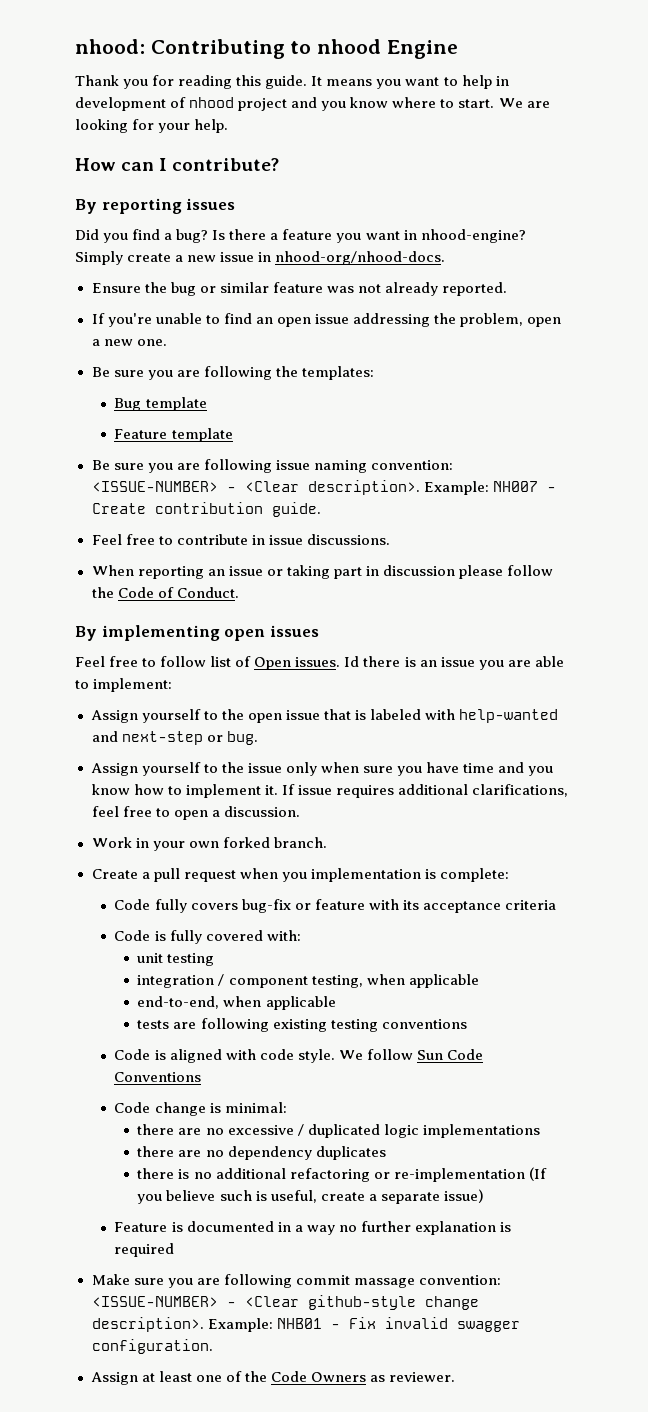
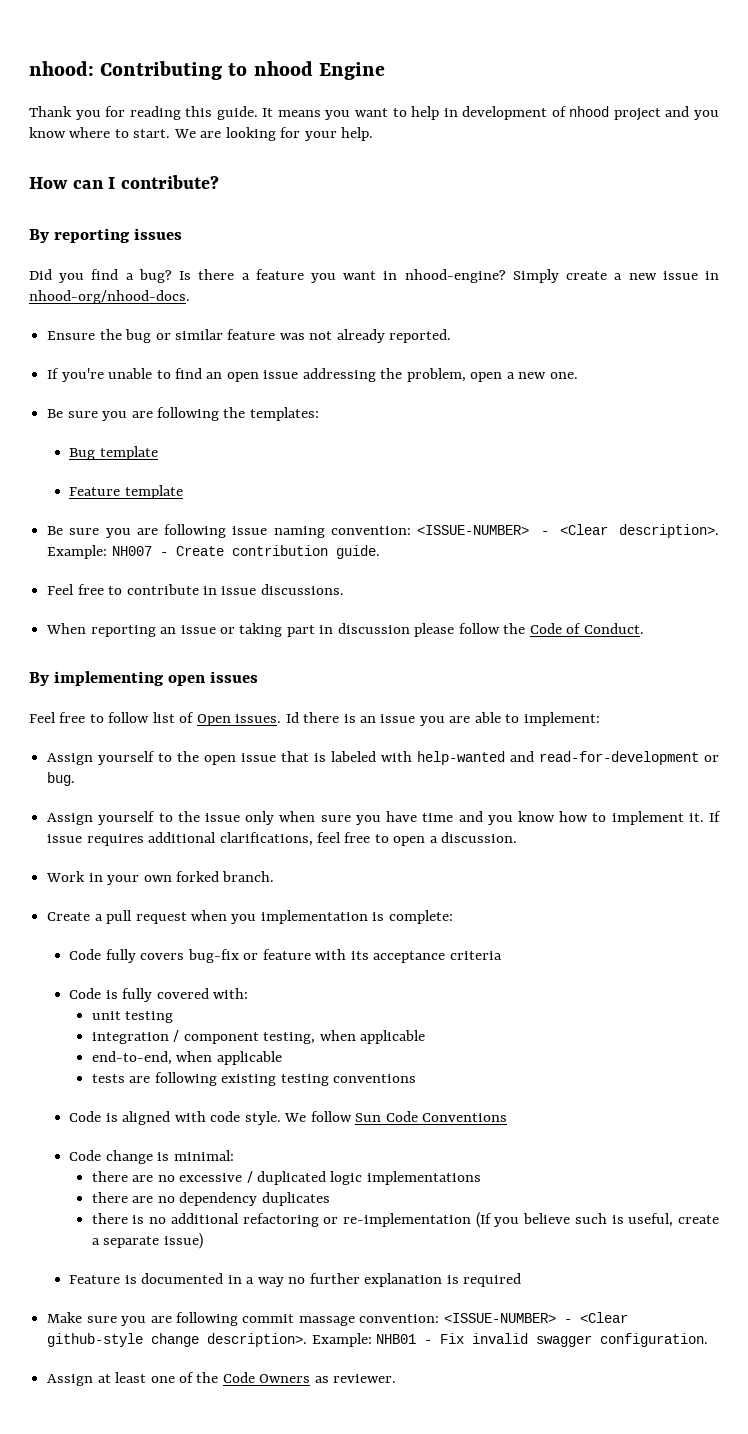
[121,731,203,745] next-step -> [539,751,700,765] read-for-development

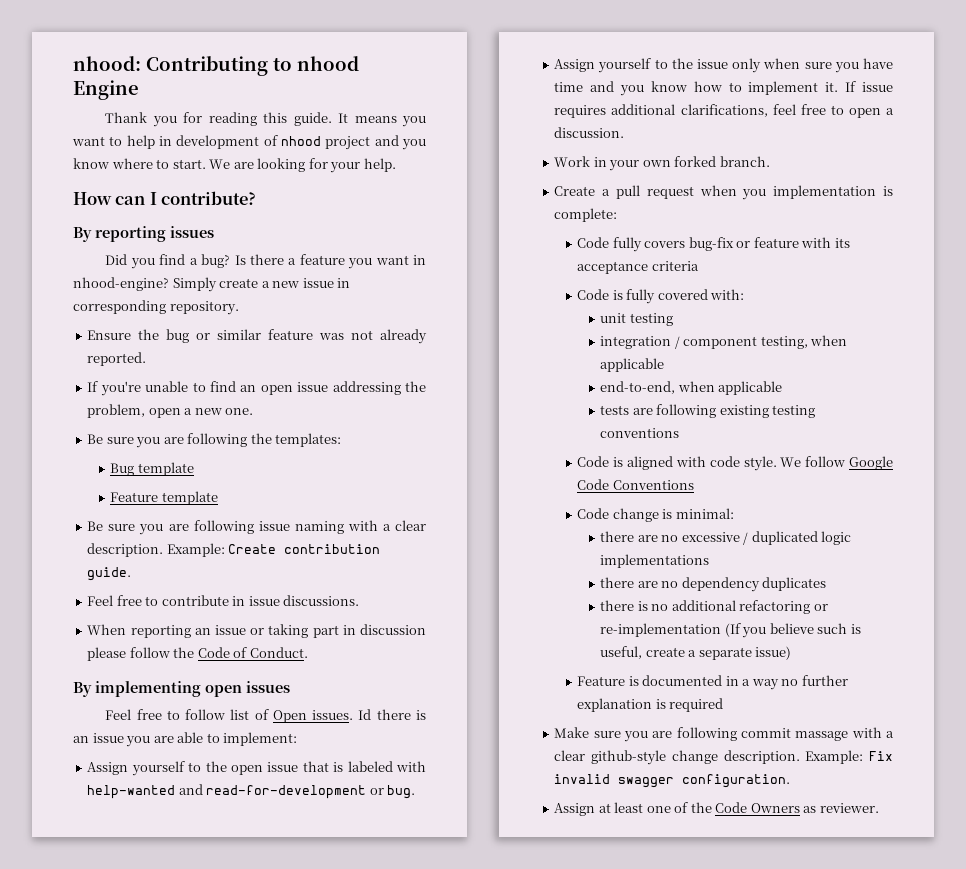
[29,290,190,304] nhood-org/nhood-docs. -> [73,300,239,315] corresponding repository.
[330,524,719,538] [47,545,168,559] convention: <ISSUE-NUMBER> - <Clear description>. Example: NH007 - -> [347,520,427,531] [87,543,225,557] with a clear description. Example:
[355,1113,382,1122] Sun -> [849,456,893,470] Google
[359,1312,628,1323] [47,1333,433,1347] convention: <ISSUE-NUMBER> - <Clear github-style change description>. Example: NHB01 - -> [851,727,894,738] [554,750,864,765] with a clear github-style change description. Example:

